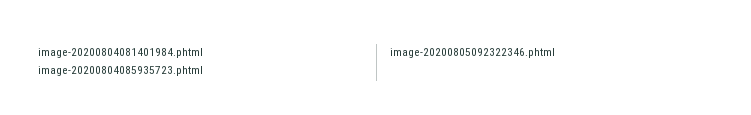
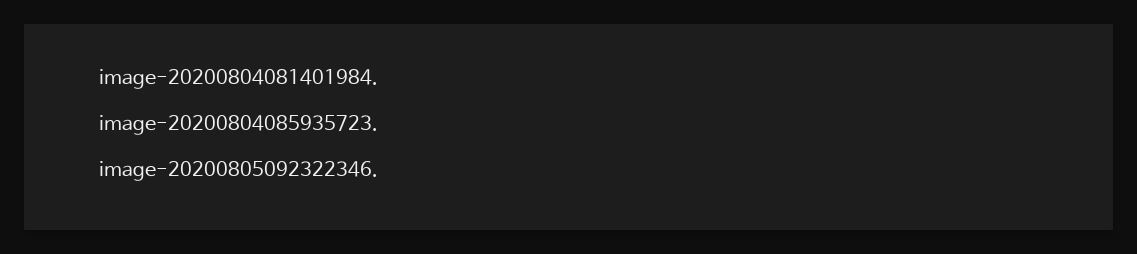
[38,48,203,58] [38,66,203,76] [390,48,555,58] image-20200804081401984.phtml image-20200804085935723.phtml image-20200805092322346.phtml -> [99,69,378,89] [99,115,378,135] [99,161,378,181] image-20200804081401984. // image-20200804085935723. // image-20200805092322346.

